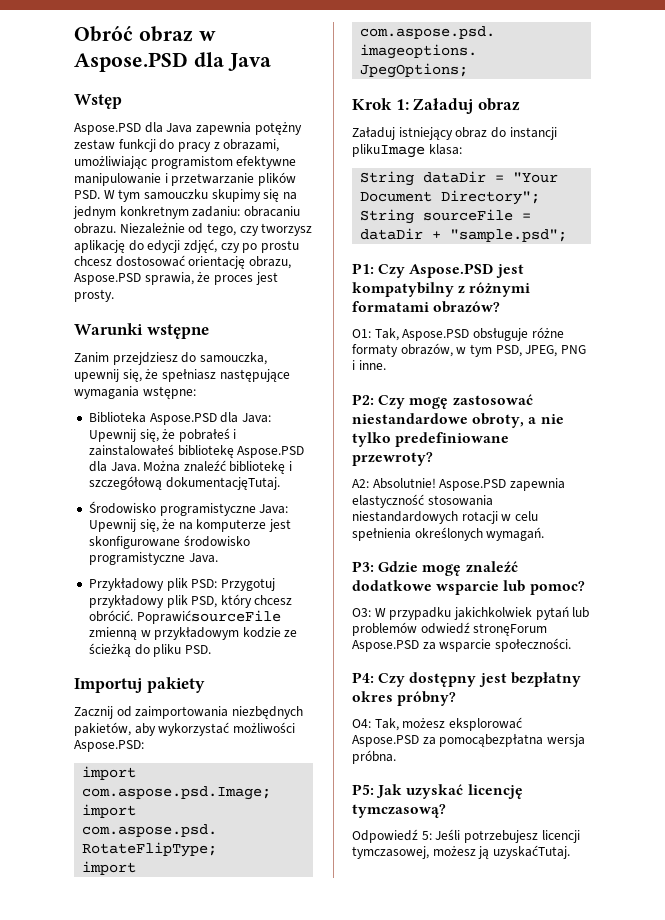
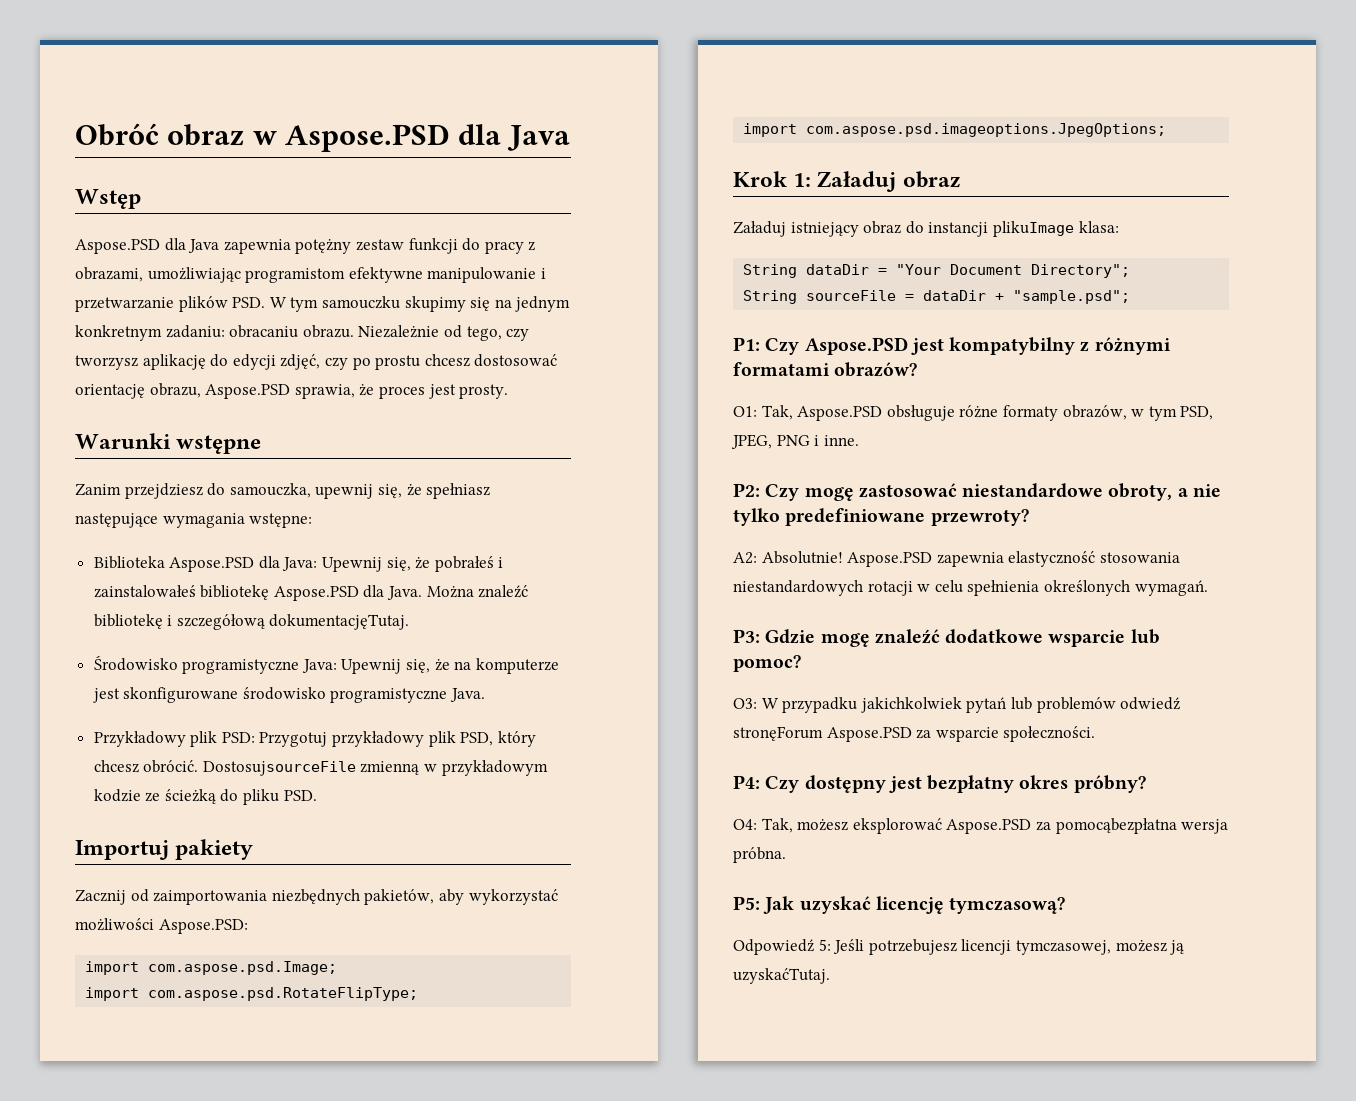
[136,610,281,624] PoprawićsourceFile -> [202,761,356,776] DostosujsourceFile

